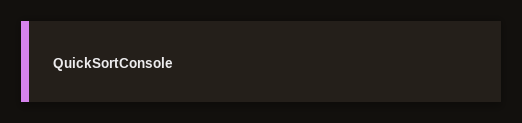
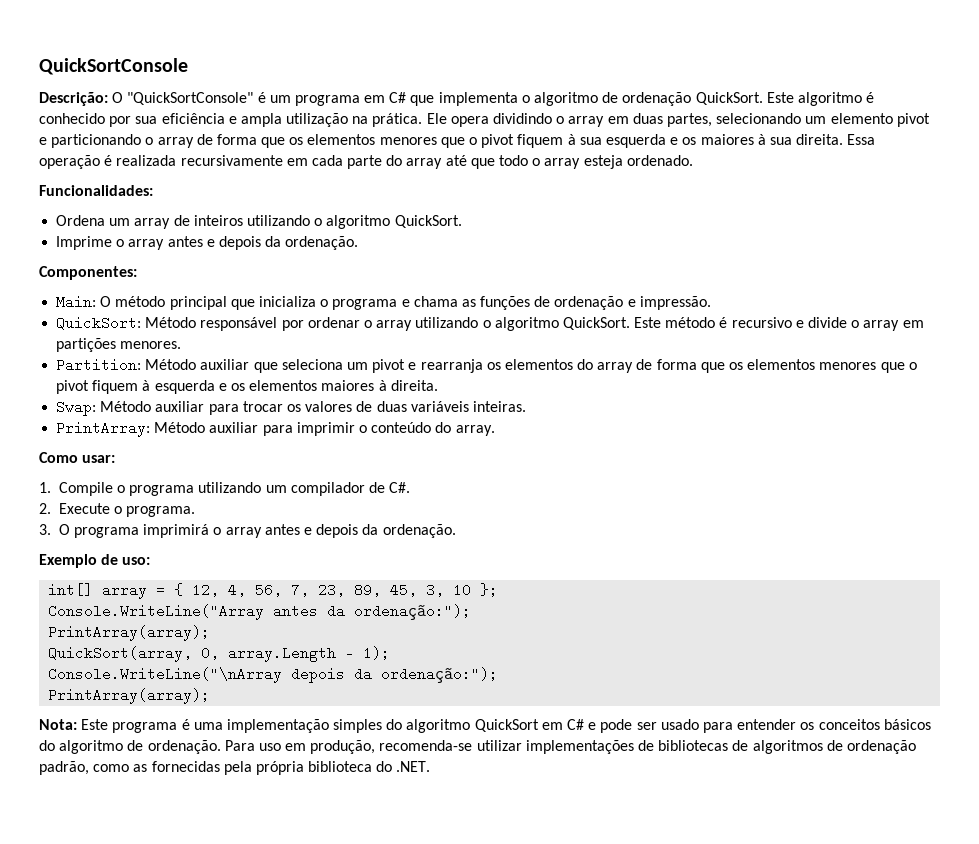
(173, 64) none -> [39,92,875,106] [39,113,930,127] [39,134,876,148] [39,155,693,169] [39,185,153,196] [56,215,462,229] [56,236,359,250] [39,266,137,280] [56,295,711,310] [56,316,924,331] [56,338,182,352] [56,358,917,373] [56,380,438,394] [56,400,526,416] [56,421,495,437] [39,452,116,463] [39,482,411,496] [39,503,196,517] [39,524,456,538] [39,554,151,568] [48,583,499,599] [48,604,472,620] [48,625,211,641] [48,646,391,662] [48,667,499,683] [48,688,211,704] [39,719,931,733] [39,740,916,754] [39,761,431,775] // Descrição: O "QuickSortConsole" é um programa em C# que implementa o algoritmo de ordenação QuickSort. Este algoritmo é conhecido por sua eficiência e ampla utilização na prática. Ele opera dividindo o array em duas partes, selecionando um elemento pivot e particionando o array de forma que os elementos menores que o pivot fiquem à sua esquerda e os maiores à sua direita. Essa operação é realizada recursivamente em cada parte do array até que todo o array esteja ordenado. // Funcionalidades: // Ordena um array de inteiros utilizando o algoritmo QuickSort. // Imprime o array antes e depois da ordenação. // Componentes: // Main: O método principal que inicializa o programa e chama as funções de ordenação e impressão. // QuickSort: Método responsável por ordenar o array utilizando o algoritmo QuickSort. Este método é recursivo e divide o array em partições menores. // Partition: Método auxiliar que seleciona um pivot e rearranja os elementos do array de forma que os elementos menores que o pivot fiquem à esquerda e os elementos maiores à direita. // Swap: Método auxiliar para trocar os valores de duas variáveis inteiras. // PrintArray: Método auxiliar para imprimir o conteúdo do array. // Como usar: // 1. Compile o programa utilizando um compilador de C#. // 2. Execute o programa. // 3. O programa imprimirá o array antes e depois da ordenação. // Exemplo de uso: // int[] array = { 12, 4, 56, 7, 23, 89, 45, 3, 10 }; // Console.WriteLine("Array antes da ordenação:"); // PrintArray(array); // QuickSort(array, 0, array.Length - 1); // Console.WriteLine("\nArray depois da ordenação:"); // PrintArray(array); // Nota: Este programa é uma implementação simples do algoritmo QuickSort em C# e pode ser usado para entender os conceitos básicos do algoritmo de ordenação. Para uso em produção, recomenda-se utilizar implementações de bibliotecas de algoritmos de ordenação padrão, como as fornecidas pela própria biblioteca do .NET.

